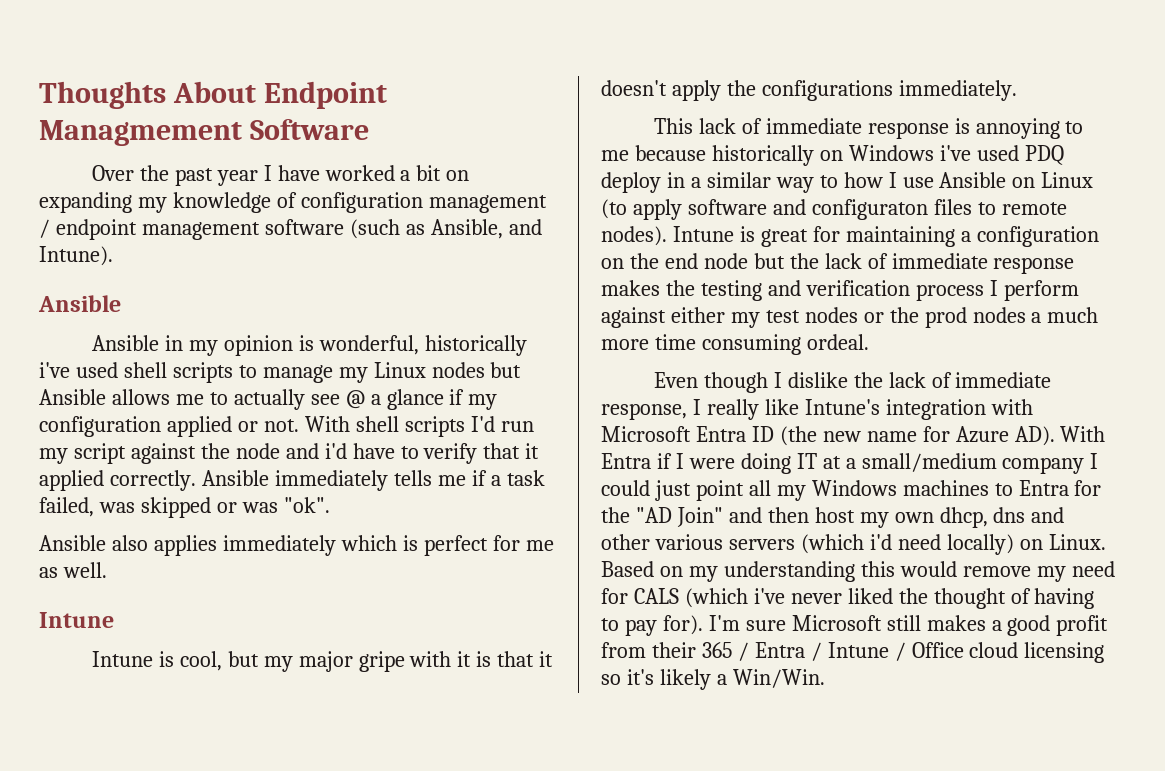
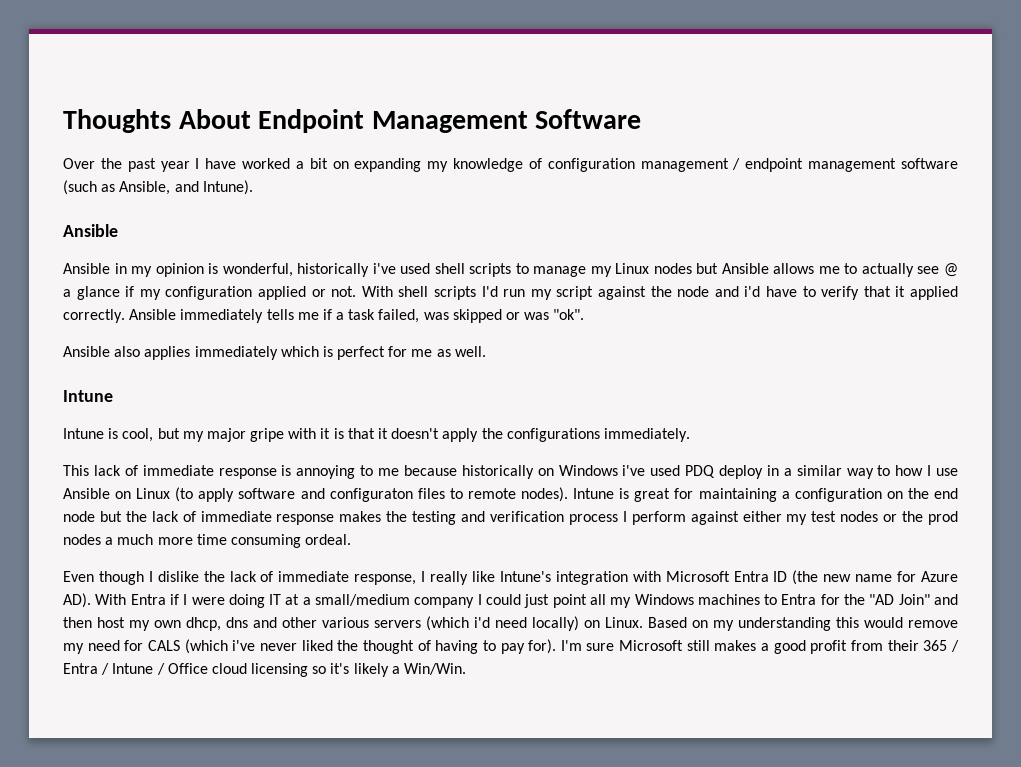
[39,120,242,146] Managmement -> [371,111,528,133] Management

